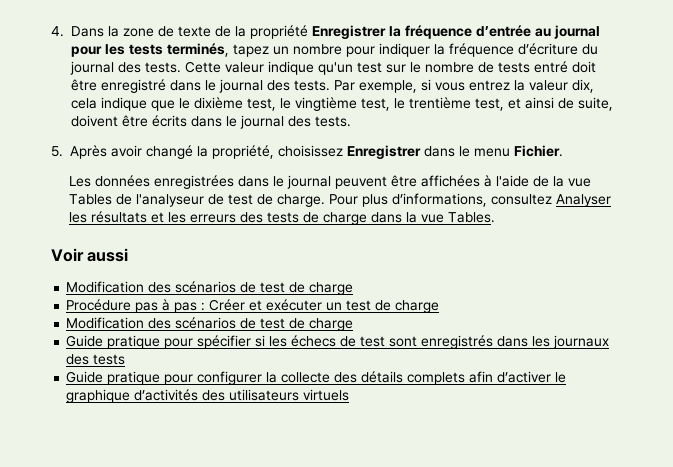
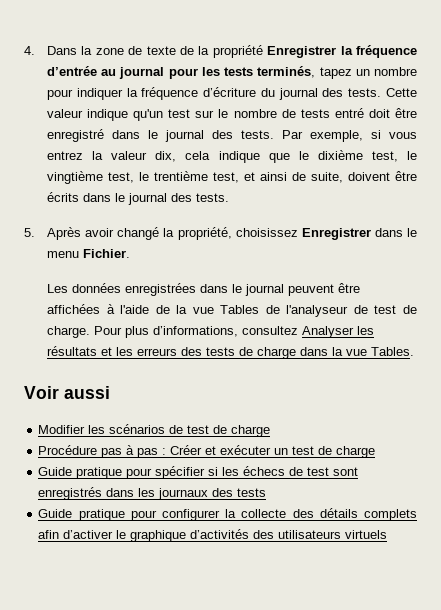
[66,281,172,293] Modification des -> [38,425,106,434] Modifier les
[66,317,354,331] // Modification des scénarios de test de charge -> (376, 452) none

